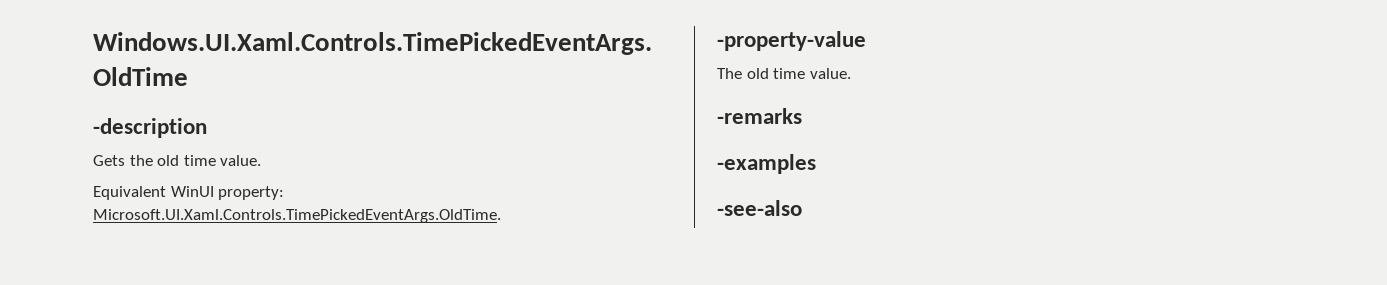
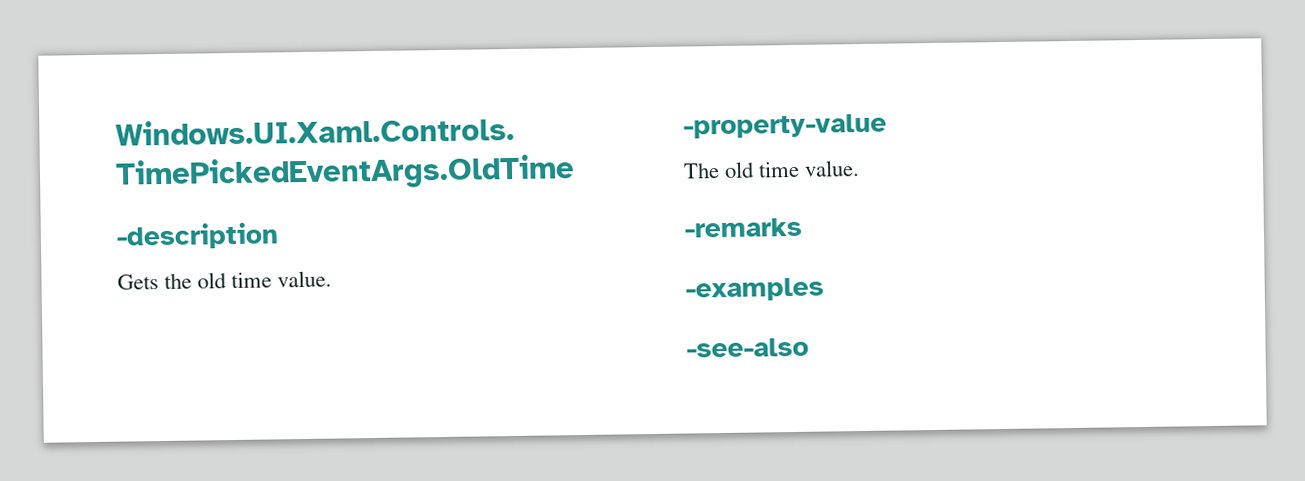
[93,186,285,200] [93,209,501,223] // Equivalent WinUI property: Microsoft.UI.Xaml.Controls.TimePickedEventArgs.OldTime. -> (333, 279) none

